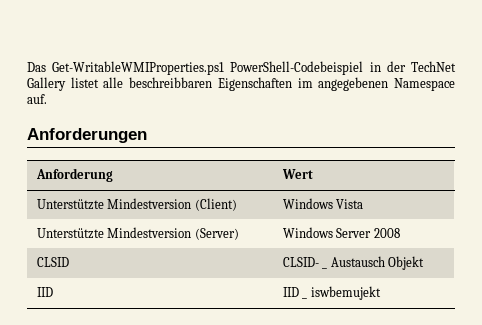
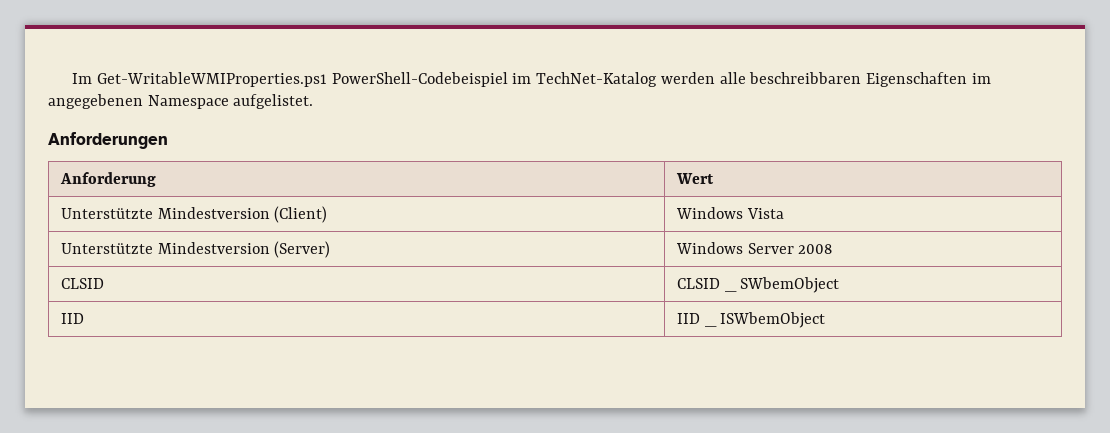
[27,62,46,72] Das -> [72,73,93,84] Im
[369,61,456,72] [27,77,99,91] in der TechNet Gallery listet -> [512,72,715,87] im TechNet-Katalog werden
[27,94,47,104] auf. -> [233,94,314,109] aufgelistet.
[282,257,319,267] [322,267,328,269] [330,256,425,270] CLSID- _ Austausch Objekt -> [676,278,720,289] [724,277,840,293] CLSID _ SWbemObject
[310,286,381,300] iswbemujekt -> [720,312,826,328] ISWbemObject

